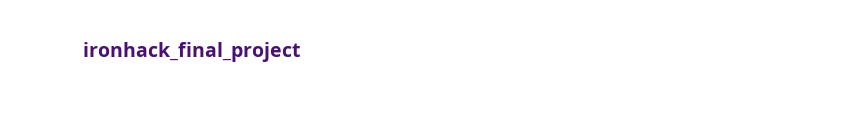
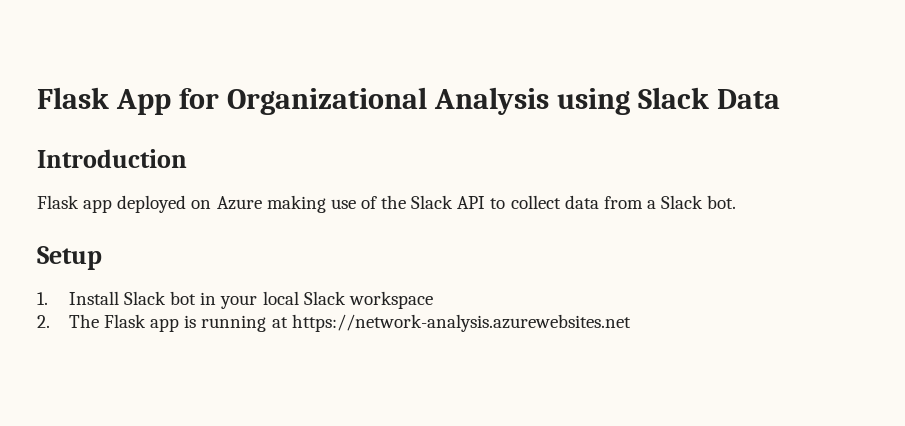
[83,42,300,62] ironhack_final_project -> [37,87,780,115] [37,149,187,168] [37,195,737,213] [37,246,102,270] [37,291,433,309] [37,314,631,332] Flask App for Organizational Analysis using Slack Data // Introduction // Flask app deployed on Azure making use of the Slack API to collect data from a Slack bot. // Setup // 1. Install Slack bot in your local Slack workspace // 2. The Flask app is running at https://network-analysis.azurewebsites.net

